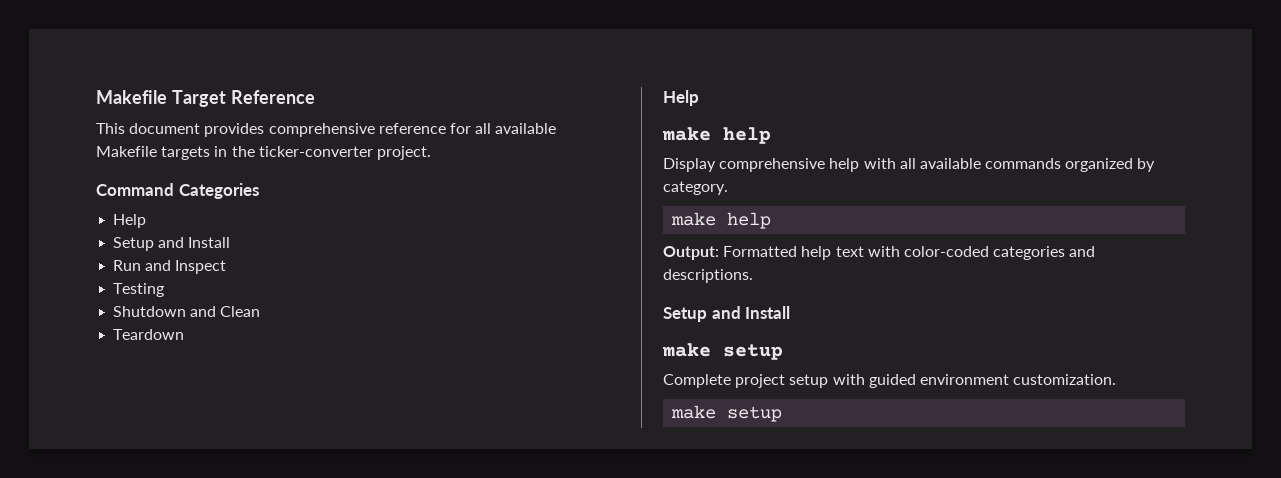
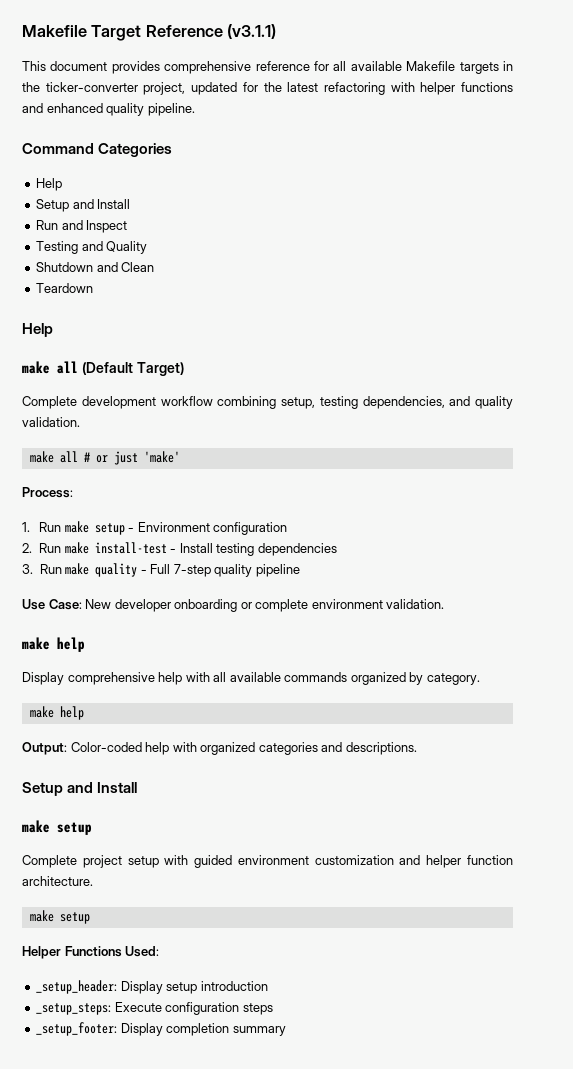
(315, 97) none -> [227,24,277,39] (v3.1.1)
[376,146,431,160] project. -> [143,82,513,95] [22,103,195,116] project, updated for the latest refactoring with helper functions and enhanced quality pipeline.
(165, 290) none -> [81,241,148,254] and Quality
(699, 98) none -> [22,361,184,376] [22,396,513,409] [22,417,80,427] [29,451,180,465] [22,487,73,498] [22,521,288,535] [22,542,337,556] [22,563,300,577] [22,599,445,612] // make all (Default Target) // Complete development workflow combining setup, testing dependencies, and quality validation. // make all # or just 'make' // Process: // 1. Run make setup - Environment configuration // 2. Run make install-test - Install testing dependencies // 3. Run make quality - Full 7-step quality pipeline // Use Case: New developer onboarding or complete environment validation.
[723,246,989,260] Formatted help text with color-coded -> [70,742,256,755] Color-coded help with organized
[1013,374,1117,385] [671,405,783,422] customization. // make setup -> [314,855,513,868] [22,876,93,886] [29,910,90,924] [22,946,160,959] [36,980,268,994] [36,1002,273,1015] [36,1022,286,1036] customization and helper function architecture. // make setup // Helper Functions Used: // _setup_header: Display setup introduction // _setup_steps: Execute configuration steps // _setup_footer: Display completion summary

